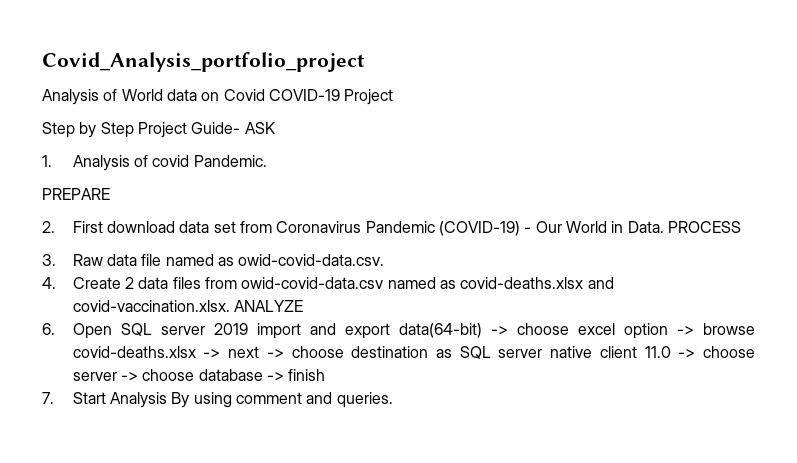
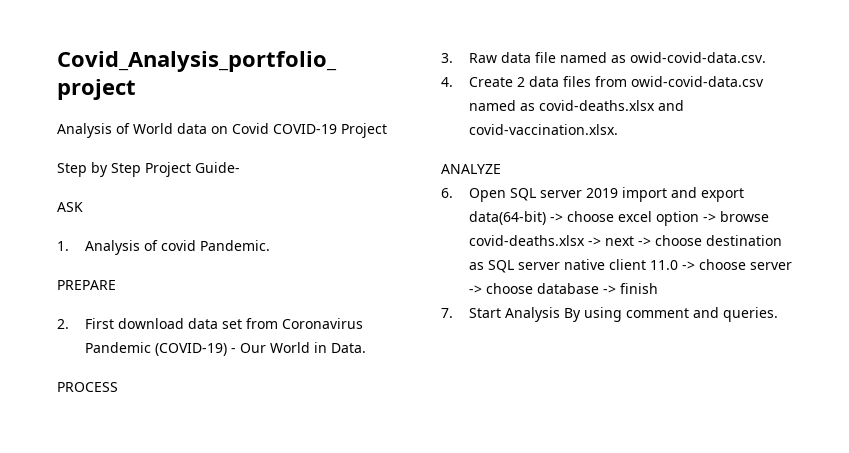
(241, 128) none -> (240, 167) //
(664, 227) none -> (366, 348) //
(230, 306) none -> (618, 129) //

